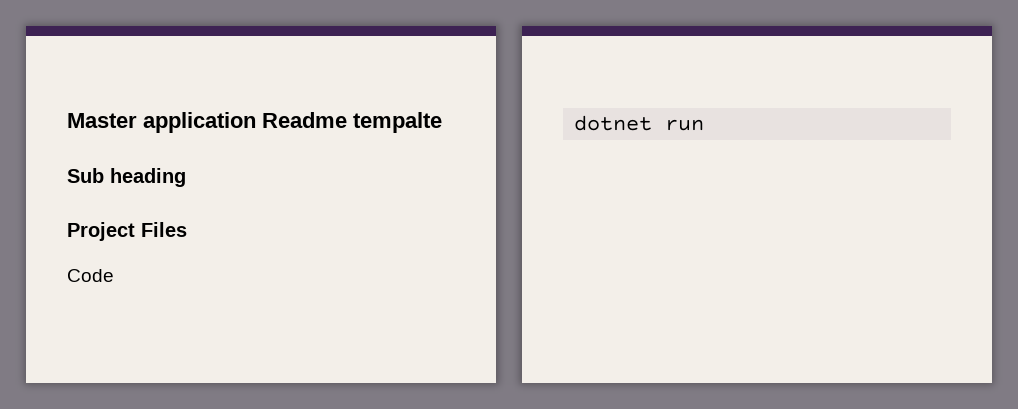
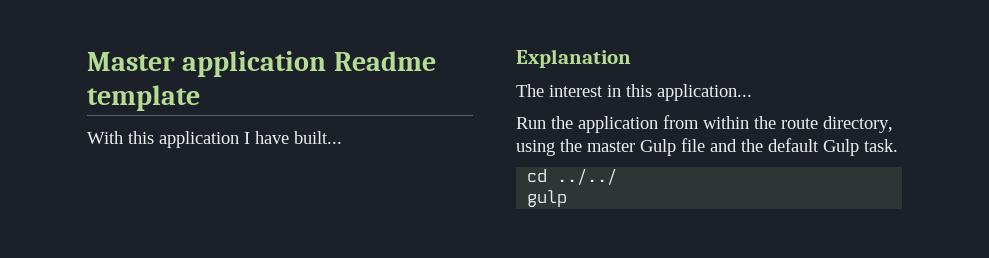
[353,112,442,133] [67,168,186,187] [67,222,187,241] [67,269,114,282] [574,115,705,131] tempalte // Sub heading // Project Files // Code // dotnet run -> [87,85,200,111] [87,131,342,148] [516,49,631,68] [516,84,752,101] [516,115,893,133] [516,138,898,156] [527,168,618,186] [527,190,568,207] template // With this application I have built... // Explanation // The interest in this application... // Run the application from within the route directory, using the master Gulp file and the default Gulp task. // cd ../../ // gulp

